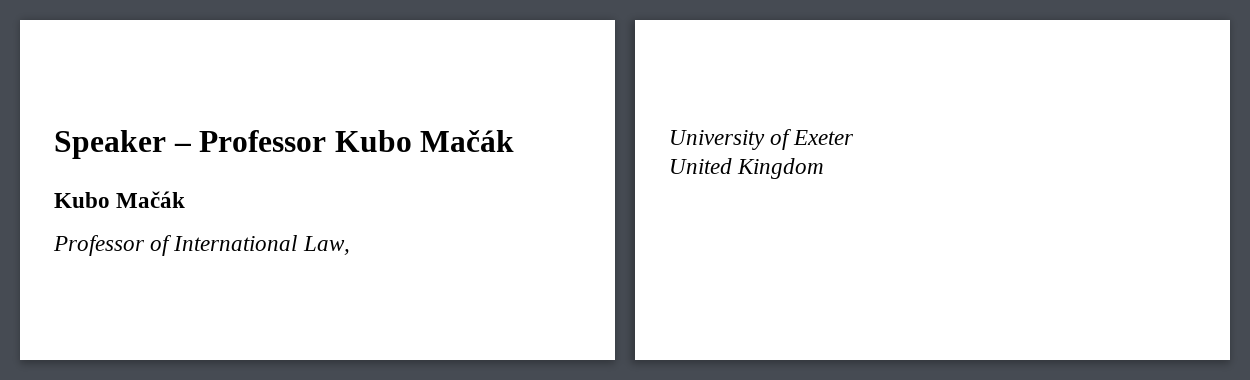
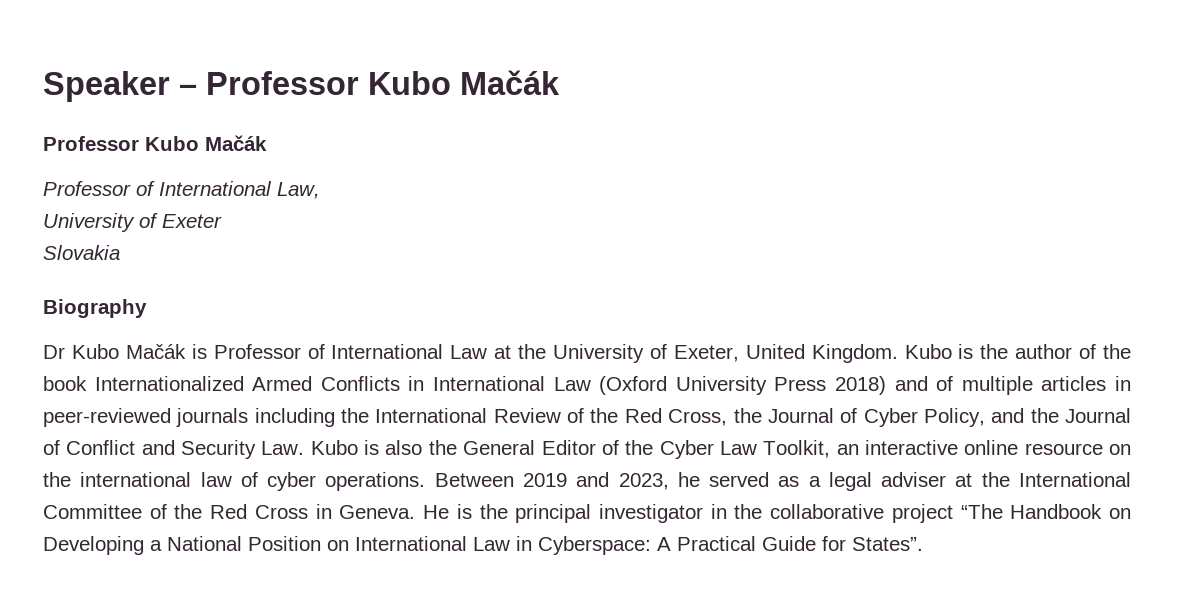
(515, 141) none -> [43,136,139,151] Professor
[669,158,825,179] United Kingdom -> [43,245,120,260] [43,299,147,318] [43,344,1131,363] [43,376,1132,395] [43,408,1132,427] [43,440,1132,459] [43,472,1132,491] [43,504,1131,523] [43,536,923,555] Slovakia // Biography // Dr Kubo Mačák is Professor of International Law at the University of Exeter, United Kingdom. Kubo is the author of the book Internationalized Armed Conflicts in International Law (Oxford University Press 2018) and of multiple articles in peer-reviewed journals including the International Review of the Red Cross, the Journal of Cyber Policy, and the Journal of Conflict and Security Law. Kubo is also the General Editor of the Cyber Law Toolkit, an interactive online resource on the international law of cyber operations. Between 2019 and 2023, he served as a legal adviser at the International Committee of the Red Cross in Geneva. He is the principal investigator in the collaborative project “The Handbook on Developing a National Position on International Law in Cyberspace: A Practical Guide for States”.

